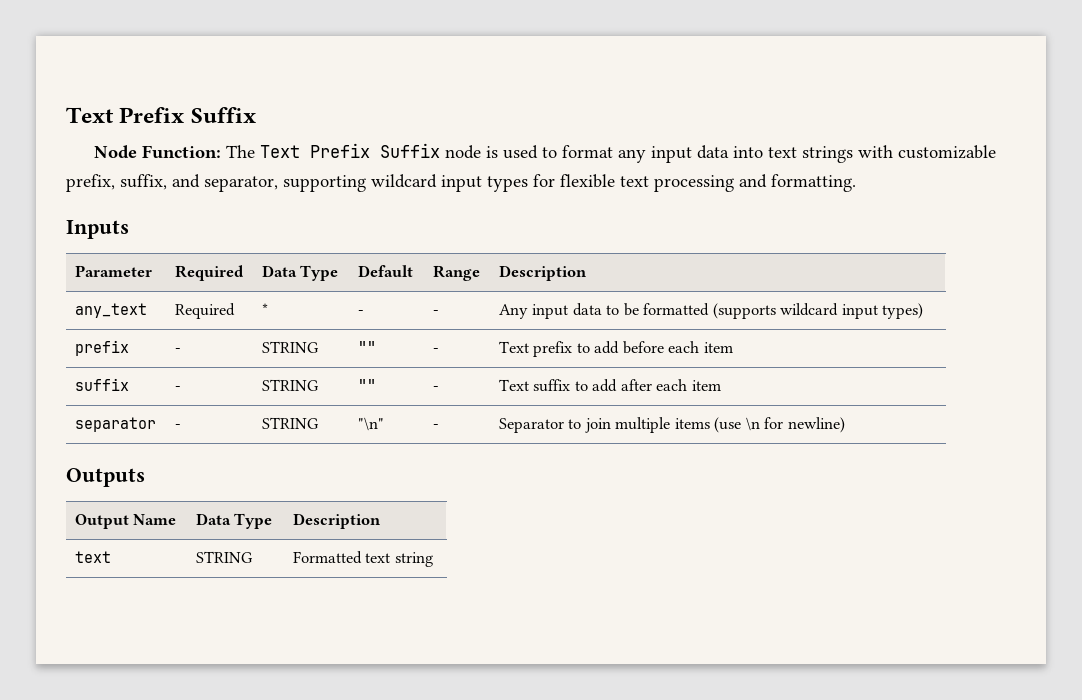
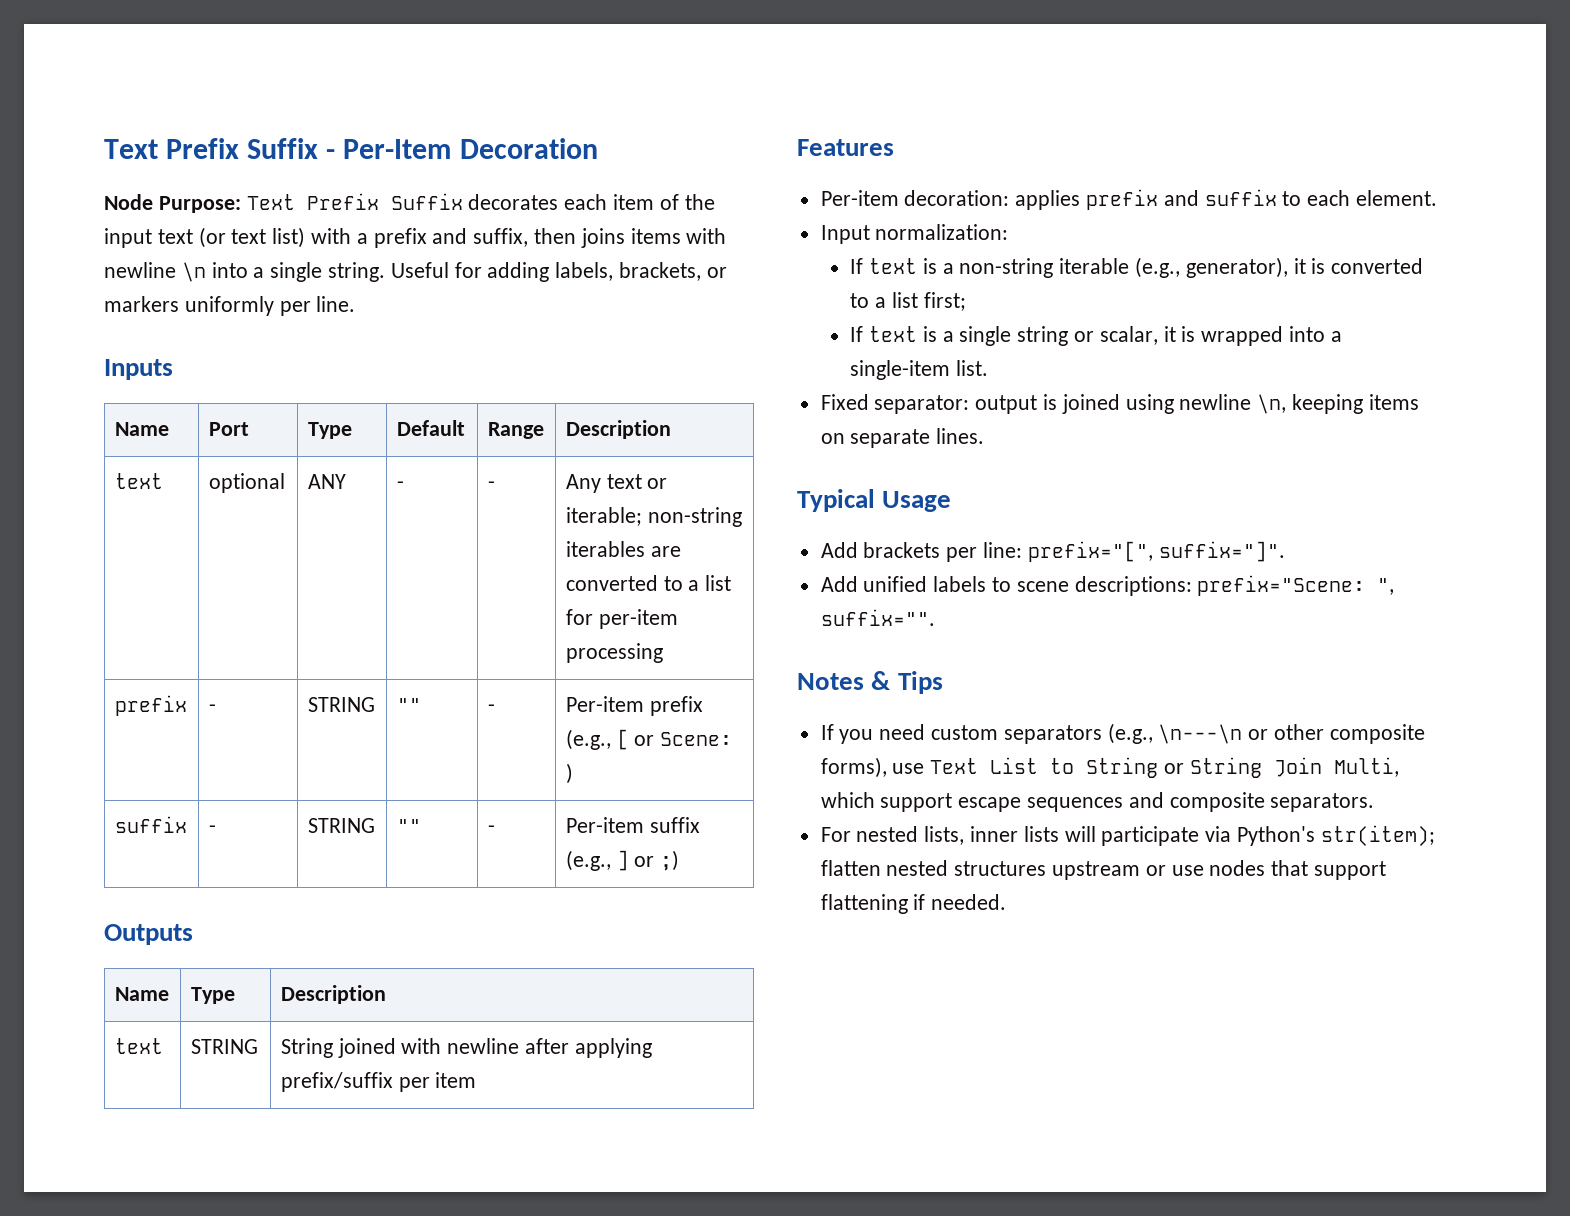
[66,107,256,123] Text Prefix Suffix -> [104,138,598,159] Text Prefix Suffix - Per-Item Decoration
[142,143,997,163] [66,174,856,192] [66,220,129,239] [75,265,153,277] [175,265,245,281] [262,265,298,277] Function: The Text Prefix Suffix node is used to format any input data into text strings with customizable prefix, suffix, and separator, supporting wildcard input types for flexible text processing and formatting. // Inputs // Parameter | Required | Data -> [158,193,715,213] [104,227,727,248] [104,262,727,282] [104,296,356,316] [104,359,173,380] [114,422,169,436] [208,422,249,436] Purpose: Text Prefix Suffix decorates each item of the input text (or text list) with a prefix and suffix, then joins items with newline \n into a single string. Useful for adding labels, brackets, or markers uniformly per line. // Inputs // Name | Port |
[75,303,148,318] [175,303,236,319] [262,303,269,315] any_text | Required | * -> [114,473,163,489] [208,473,285,493] [307,474,346,489] text | optional | ANY
[532,303,924,319] input data to be formatted (supports wildcard input types) -> [606,474,668,489] [565,507,742,527] [565,541,681,557] [565,575,732,591] [565,609,678,629] [565,643,663,663] text or iterable; non-string iterables are converted to a list for per-item processing
[499,341,733,357] Text prefix to add before each item -> [565,696,703,716] [565,729,733,750] [565,763,573,784] Per-item prefix (e.g., [ or Scene: )
[499,379,721,392] [75,417,157,432] [175,424,182,429] [262,417,319,429] [358,417,385,431] [433,424,440,429] [499,417,845,433] Text suffix to add after each item // separator | - | STRING | "\n" | - | Separator to join multiple items (use \n for newline) -> [565,817,700,833] [565,850,680,871] Per-item suffix (e.g., ] or ;)
[75,514,177,529] [196,513,232,525] Output Name | Data -> [114,987,169,1001] Name |
[293,551,433,567] Formatted text string -> [280,1038,652,1058] [280,1072,477,1092] [797,139,894,156] [820,189,1438,210] [820,224,1009,244] [850,257,1424,278] [850,292,966,311] [850,326,1342,346] [850,360,988,380] [820,394,1419,414] [820,428,985,448] [797,489,952,512] [820,541,1285,562] [820,575,1395,596] [820,609,935,626] [797,671,943,694] [820,723,1425,744] [820,757,1399,778] [820,792,1375,812] [820,825,1435,846] [820,860,1387,880] [820,894,1007,914] String joined with newline after applying prefix/suffix per item // Features // Per-item decoration: applies prefix and suffix to each element. // Input normalization: // If text is a non-string iterable (e.g., generator), it is converted to a list first; // If text is a single string or scalar, it is wrapped into a single-item list. // Fixed separator: output is joined using newline \n, keeping items on separate lines. // Typical Usage // Add brackets per line: prefix="[", suffix="]". // Add unified labels to scene descriptions: prefix="Scene: ", suffix="". // Notes & Tips // If you need custom separators (e.g., \n---\n or other composite forms), use Text List to String or String Join Multi, which support escape sequences and composite separators. // For nested lists, inner lists will participate via Python's str(item); flatten nested structures upstream or use nodes that support flattening if needed.

